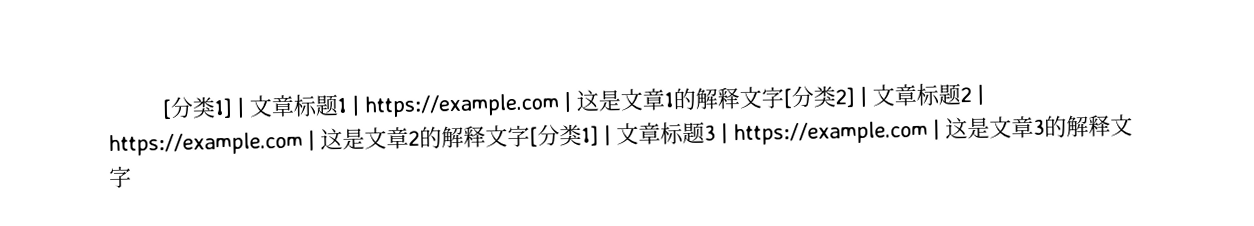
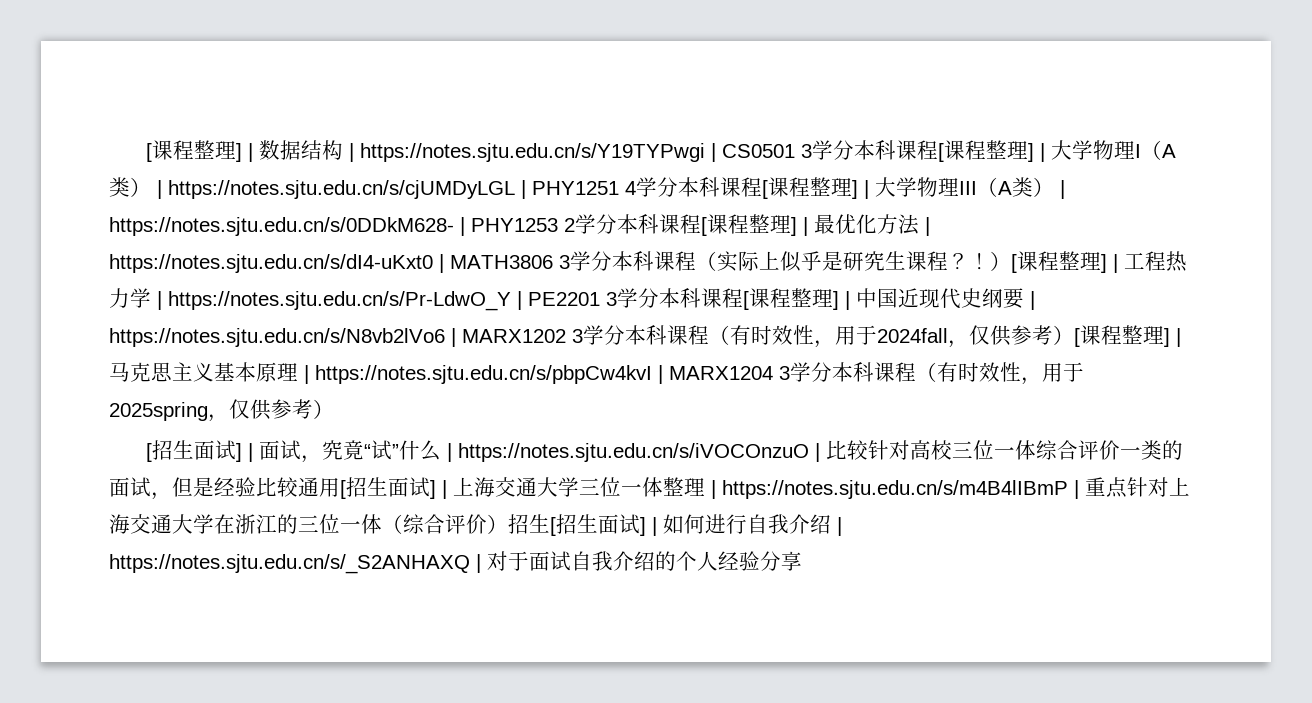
[161,83,984,120] [108,114,1133,157] [108,165,132,189] [分类1] | 文章标题1 | https://example.com | 这是文章1的解释文字[分类2] | 文章标题2 | https://example.com | 这是文章2的解释文字[分类1] | 文章标题3 | https://example.com | 这是文章3的解释文字 -> [146,140,1177,162] [109,177,1065,199] [109,214,930,236] [109,251,1187,273] [109,288,1035,311] [109,325,1181,348] [109,362,1084,385] [109,399,334,422] [146,440,1184,463] [109,477,1190,500] [109,514,842,536] [109,551,802,574] [课程整理] | 数据结构 | https://notes.sjtu.edu.cn/s/Y19TYPwgi | CS0501 3学分本科课程[课程整理] | 大学物理I（A类） | https://notes.sjtu.edu.cn/s/cjUMDyLGL | PHY1251 4学分本科课程[课程整理] | 大学物理III（A类） | https://notes.sjtu.edu.cn/s/0DDkM628- | PHY1253 2学分本科课程[课程整理] | 最优化方法 | https://notes.sjtu.edu.cn/s/dI4-uKxt0 | MATH3806 3学分本科课程（实际上似乎是研究生课程？！）[课程整理] | 工程热力学 | https://notes.sjtu.edu.cn/s/Pr-LdwO_Y | PE2201 3学分本科课程[课程整理] | 中国近现代史纲要 | https://notes.sjtu.edu.cn/s/N8vb2lVo6 | MARX1202 3学分本科课程（有时效性，用于2024fall，仅供参考）[课程整理] | 马克思主义基本原理 | https://notes.sjtu.edu.cn/s/pbpCw4kvI | MARX1204 3学分本科课程（有时效性，用于2025spring，仅供参考） // [招生面试] | 面试，究竟“试”什么 | https://notes.sjtu.edu.cn/s/iVOCOnzuO | 比较针对高校三位一体综合评价一类的面试，但是经验比较通用[招生面试] | 上海交通大学三位一体整理 | https://notes.sjtu.edu.cn/s/m4B4lIBmP | 重点针对上海交通大学在浙江的三位一体（综合评价）招生[招生面试] | 如何进行自我介绍 | https://notes.sjtu.edu.cn/s/_S2ANHAXQ | 对于面试自我介绍的个人经验分享

